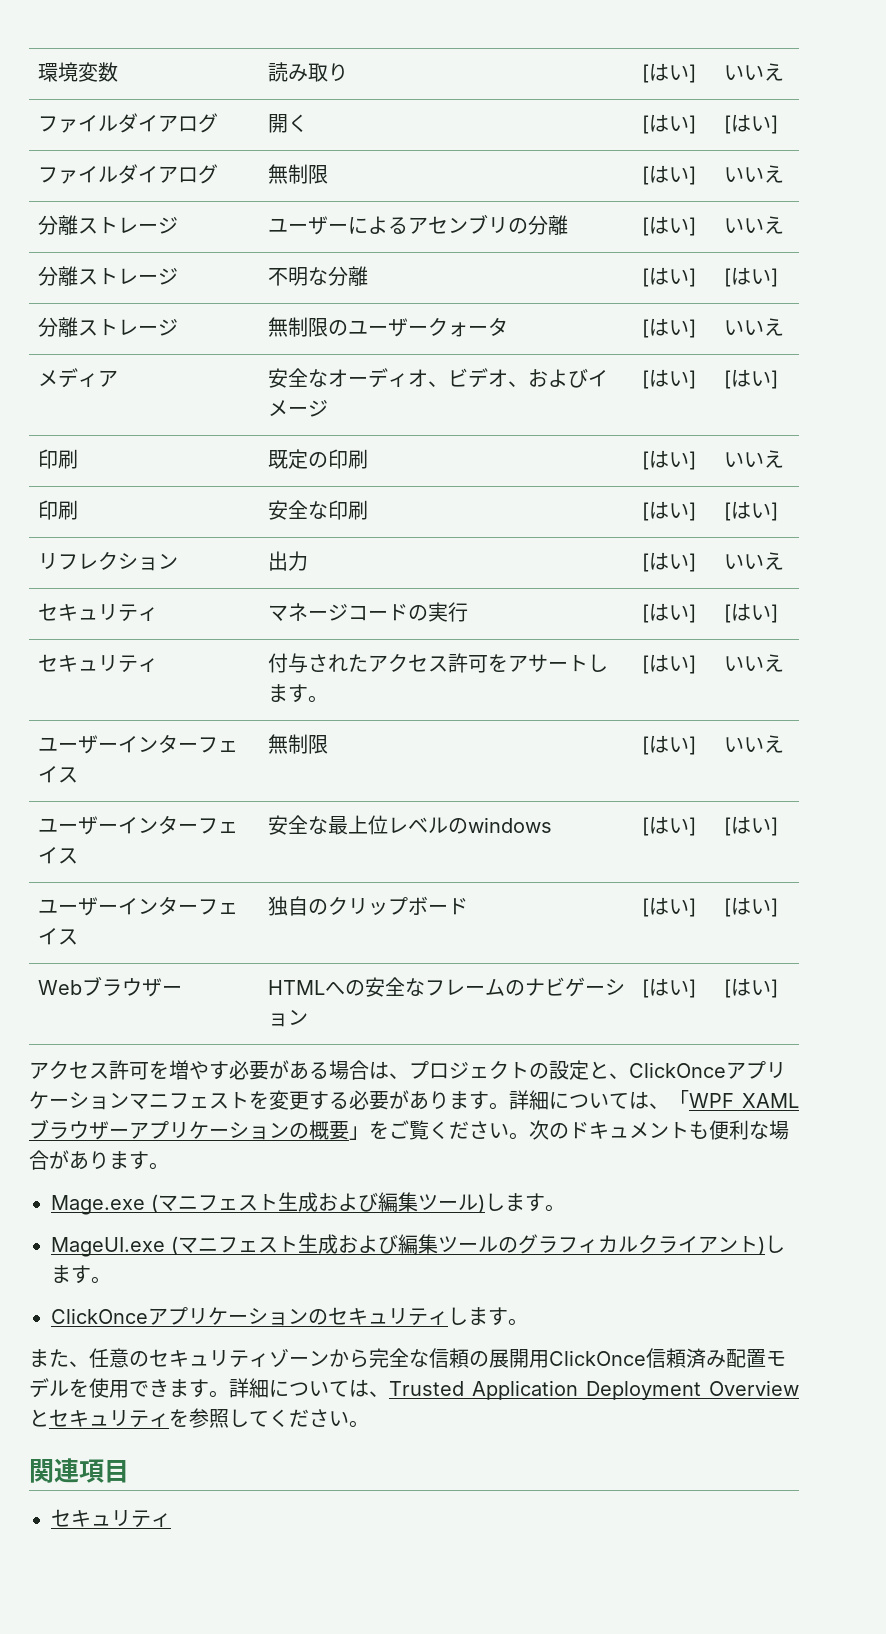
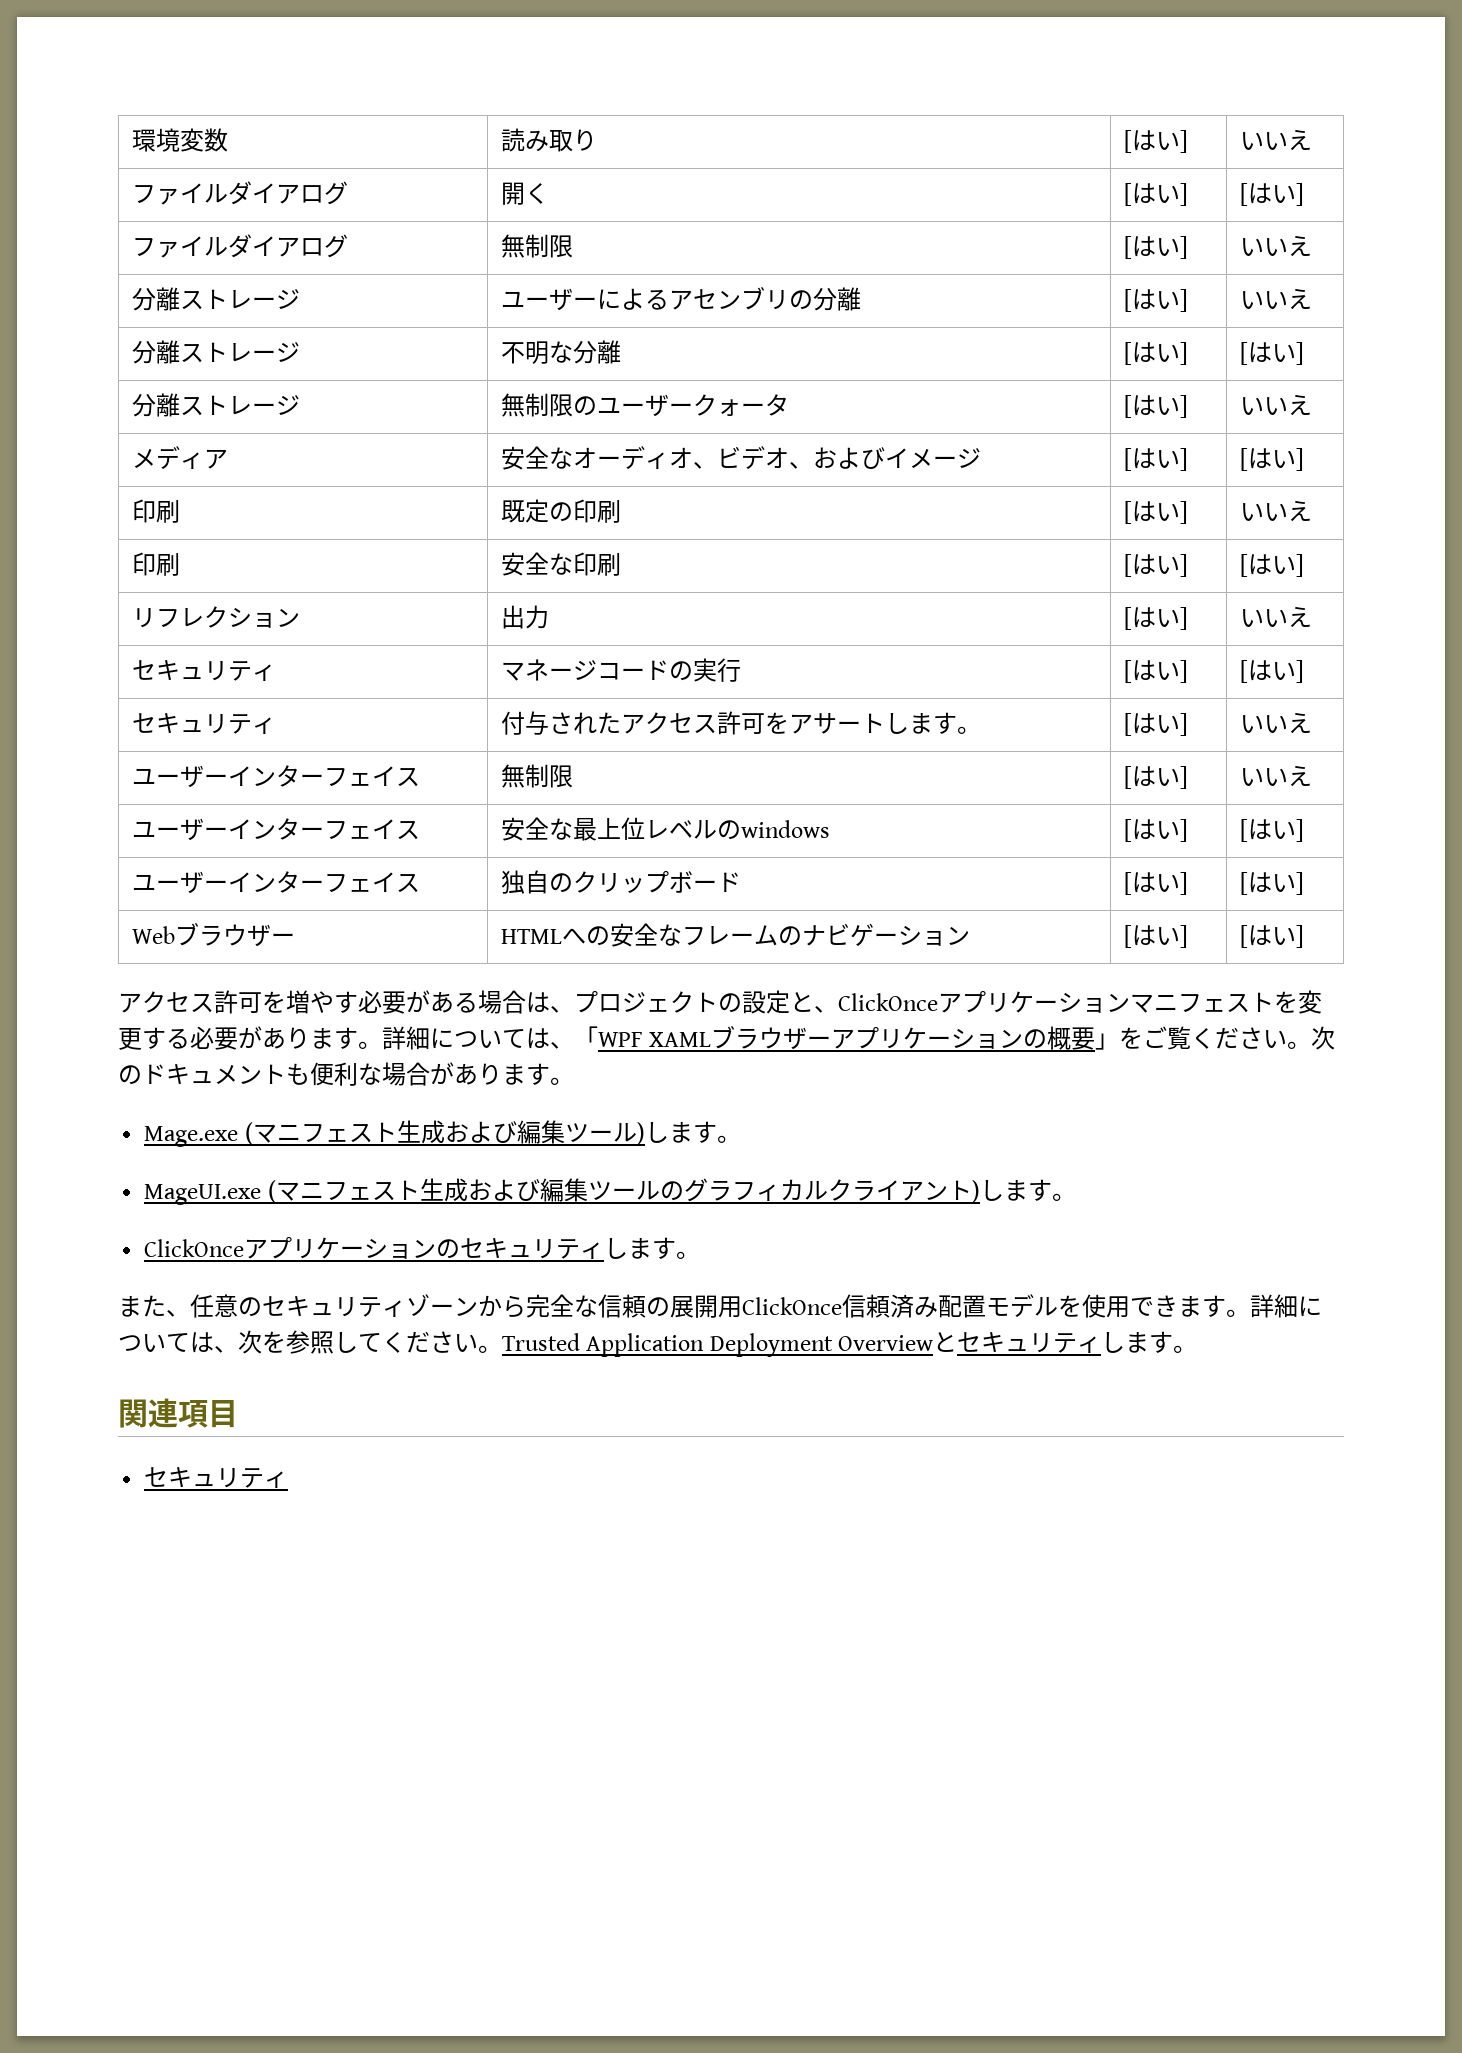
(389, 1394) none -> [238,1330,502,1354] 次を参照してください。
[169,1408,349,1428] を参照してください -> [1101,1331,1174,1353] します

